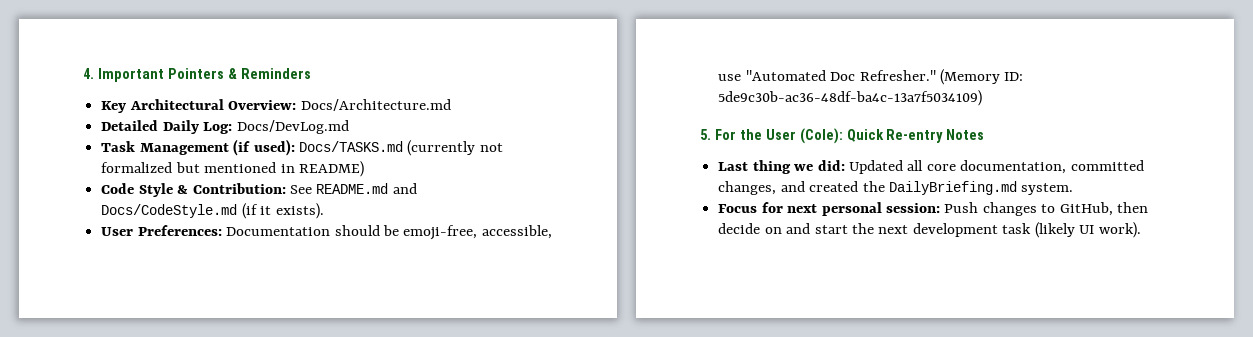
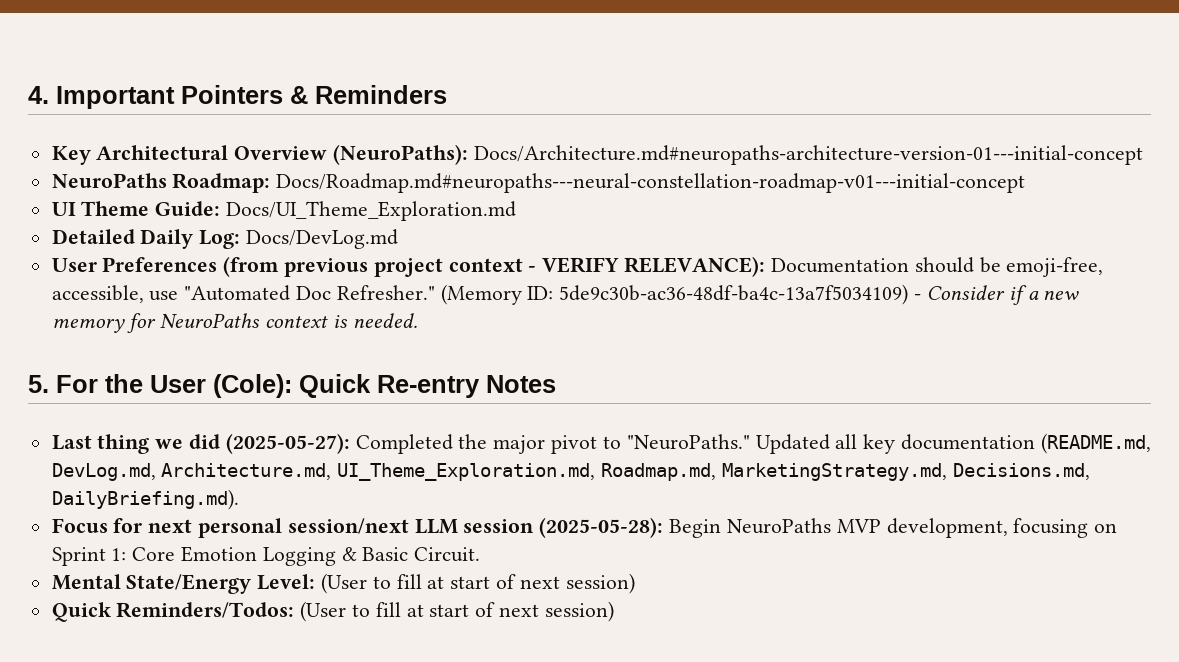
[228,99,451,111] [101,120,349,134] [101,139,503,156] [101,161,364,177] [101,183,417,197] [101,203,324,219] [101,225,222,236] Overview: Docs/Architecture.md // Detailed Daily Log: Docs/DevLog.md // Task Management (if used): Docs/TASKS.md (currently not formalized but mentioned in README) // Code Style & Contribution: See README.md and Docs/CodeStyle.md (if it exists). // User Preferences: -> [234,144,1143,165] [51,173,1026,193] [51,201,517,221] [51,229,399,249] [51,256,766,277] Overview (NeuroPaths): Docs/Architecture.md#neuropaths-architecture-version-01---initial-concept // NeuroPaths Roadmap: Docs/Roadmap.md#neuropaths---neural-constellation-roadmap-v01---initial-concept // UI Theme Guide: Docs/UI_Theme_Exploration.md // Detailed Daily Log: Docs/DevLog.md // User Preferences (from previous project context - VERIFY RELEVANCE):
(983, 98) none -> [914,285,1080,305] [51,313,418,333] - Consider if a new memory for NeuroPaths context is needed.
[817,160,1144,174] [718,181,1074,195] [718,202,1149,216] [718,222,1141,238] did: Updated all core documentation, committed changes, and created the DailyBriefing.md system. // Focus for next personal session: Push changes to GitHub, then decide on and start the next development task (likely UI work). -> [189,433,1151,454] [51,463,1090,481] [51,489,239,510] [51,517,1118,538] [51,546,481,566] [51,573,635,594] [51,601,614,622] did (2025-05-27): Completed the major pivot to "NeuroPaths." Updated all key documentation (README.md, DevLog.md, Architecture.md, UI_Theme_Exploration.md, Roadmap.md, MarketingStrategy.md, Decisions.md, DailyBriefing.md). // Focus for next personal session/next LLM session (2025-05-28): Begin NeuroPaths MVP development, focusing on Sprint 1: Core Emotion Logging & Basic Circuit. // Mental State/Energy Level: (User to fill at start of next session) // Quick Reminders/Todos: (User to fill at start of next session)

